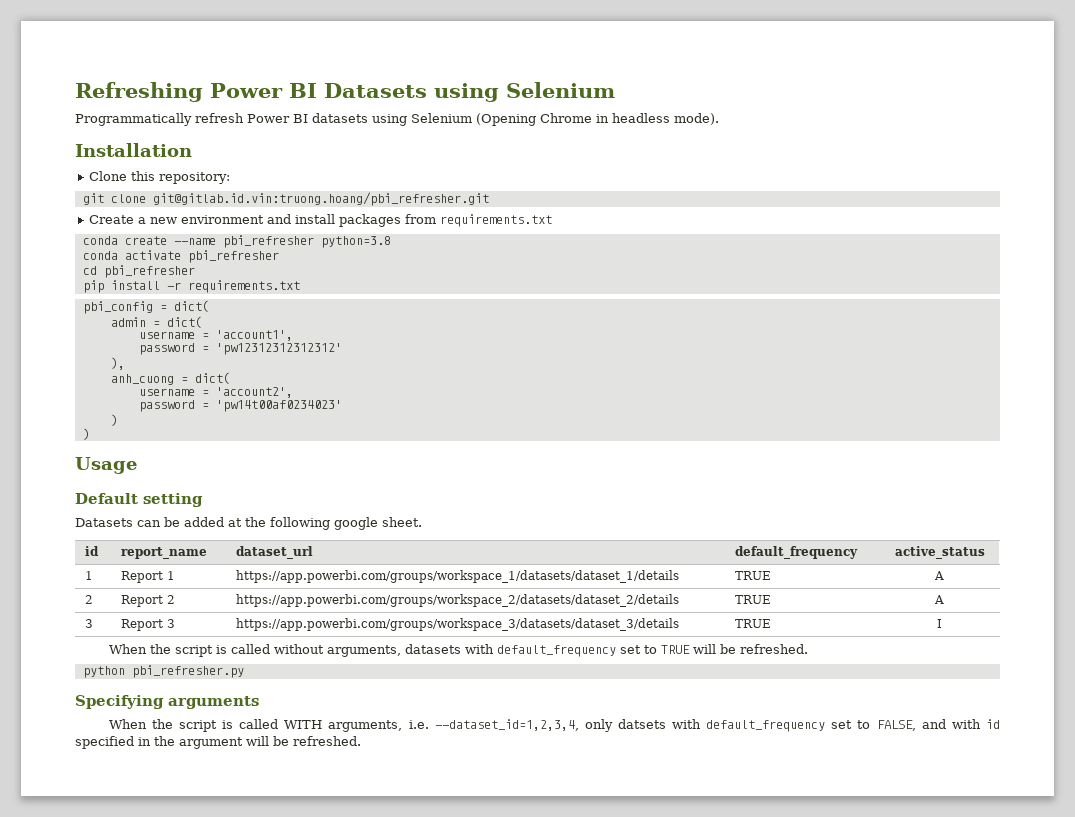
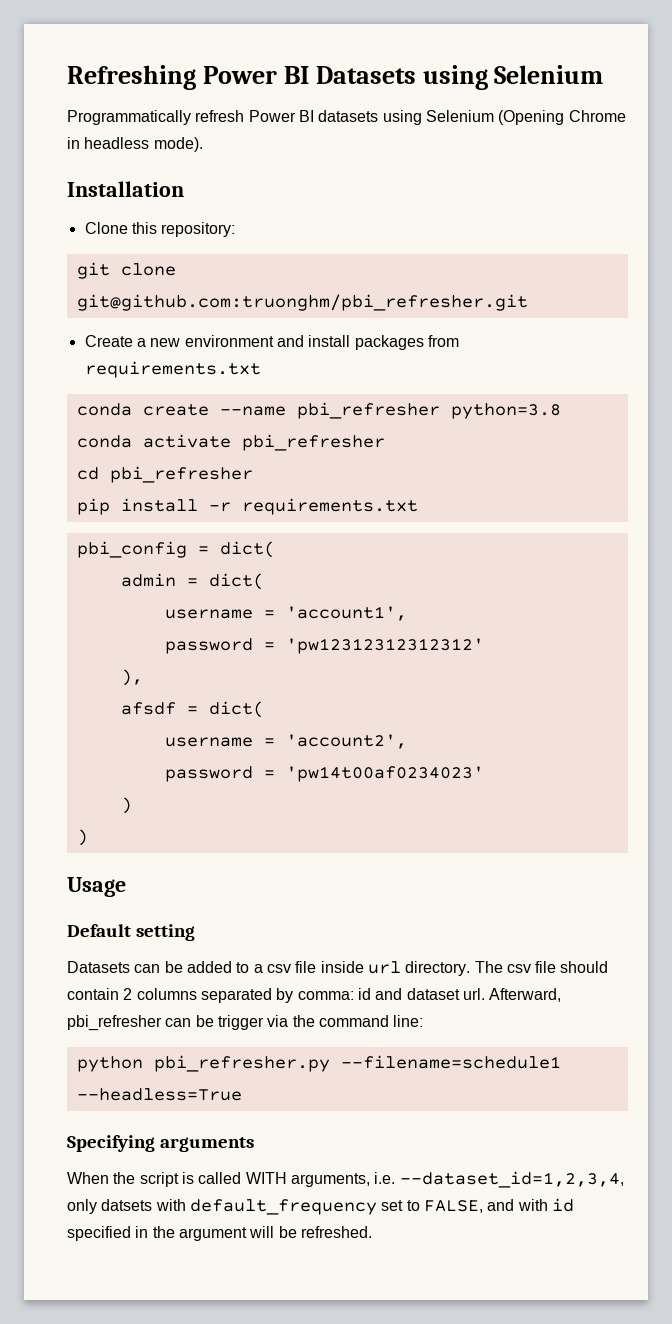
[152,192,489,206] git@gitlab.id.vin:truong.hoang/pbi_refresher.git -> [76,294,528,311] git@github.com:truonghm/pbi_refresher.git
[110,374,174,385] anh_cuong -> [120,702,176,715] afsdf
[228,517,422,530] [84,546,99,556] [120,547,207,559] [235,546,313,559] [734,546,858,559] [894,546,985,559] [84,571,93,580] [120,571,175,583] [235,570,679,583] [734,571,771,580] [934,571,944,580] [84,595,93,604] [120,595,175,607] [235,594,679,607] [734,595,771,604] [934,595,944,604] [84,619,93,628] [120,619,175,631] [235,618,679,631] [734,619,771,628] [937,619,942,628] [108,644,808,657] at the following google sheet. // id | report_name | dataset_url | default_frequency | active_status // 1 | Report 1 | https://app.powerbi.com/groups/workspace_1/datasets/dataset_1/details | TRUE | A // 2 | Report 2 | https://app.powerbi.com/groups/workspace_2/datasets/dataset_2/details | TRUE | A // 3 | Report 3 | https://app.powerbi.com/groups/workspace_3/datasets/dataset_3/details | TRUE | I // When the script is called without arguments, datasets with default_frequency set to TRUE will be refreshed. -> [236,961,609,976] [67,988,562,1003] [67,1015,424,1031] to a csv file inside url directory. The csv file should contain 2 columns separated by comma: id and dataset url. Afterward, pbi_refresher can be trigger via the command line:
(244, 671) none -> [340,1055,561,1069] [76,1088,242,1101] --filename=schedule1 --headless=True

